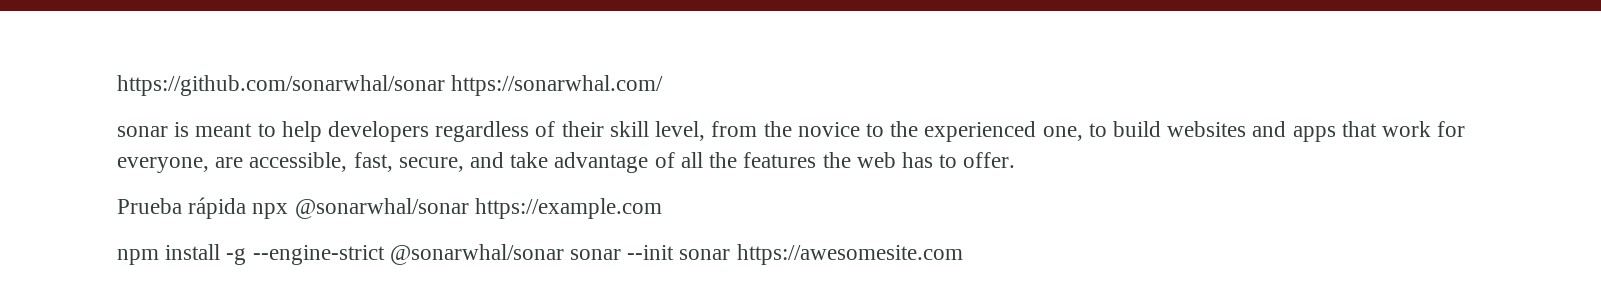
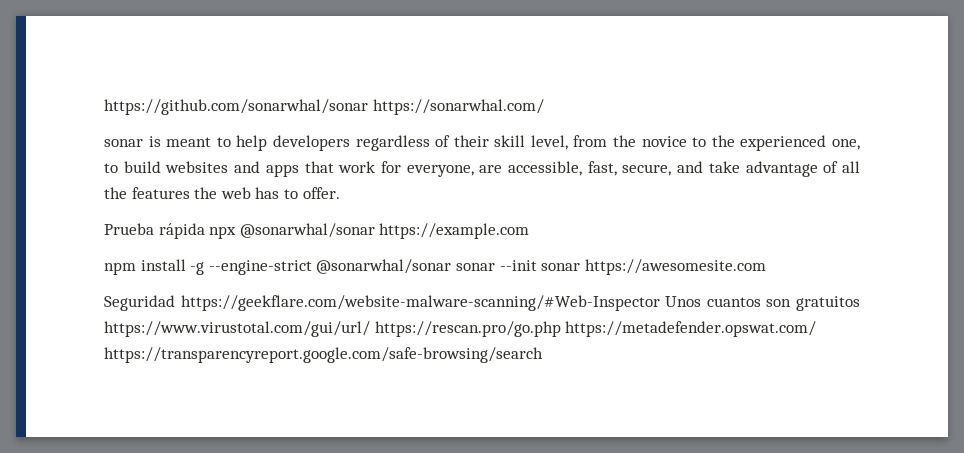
(963, 254) none -> [104,295,861,311] [104,321,817,337] [104,347,543,363] // Seguridad https://geekflare.com/website-malware-scanning/#Web-Inspector Unos cuantos son gratuitos https://www.virustotal.com/gui/url/ https://rescan.pro/go.php https://metadefender.opswat.com/ https://transparencyreport.google.com/safe-browsing/search

